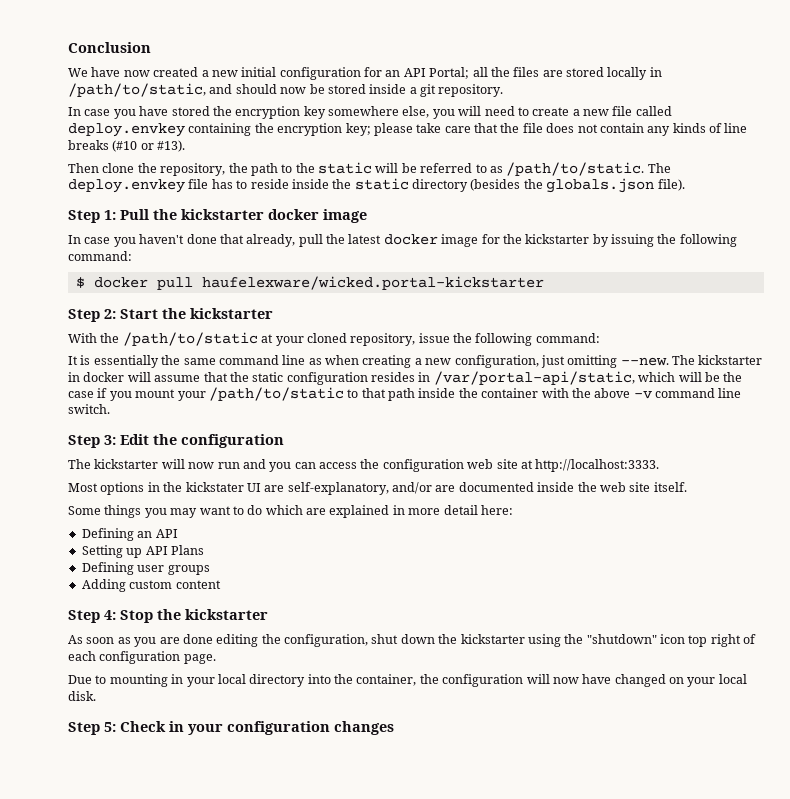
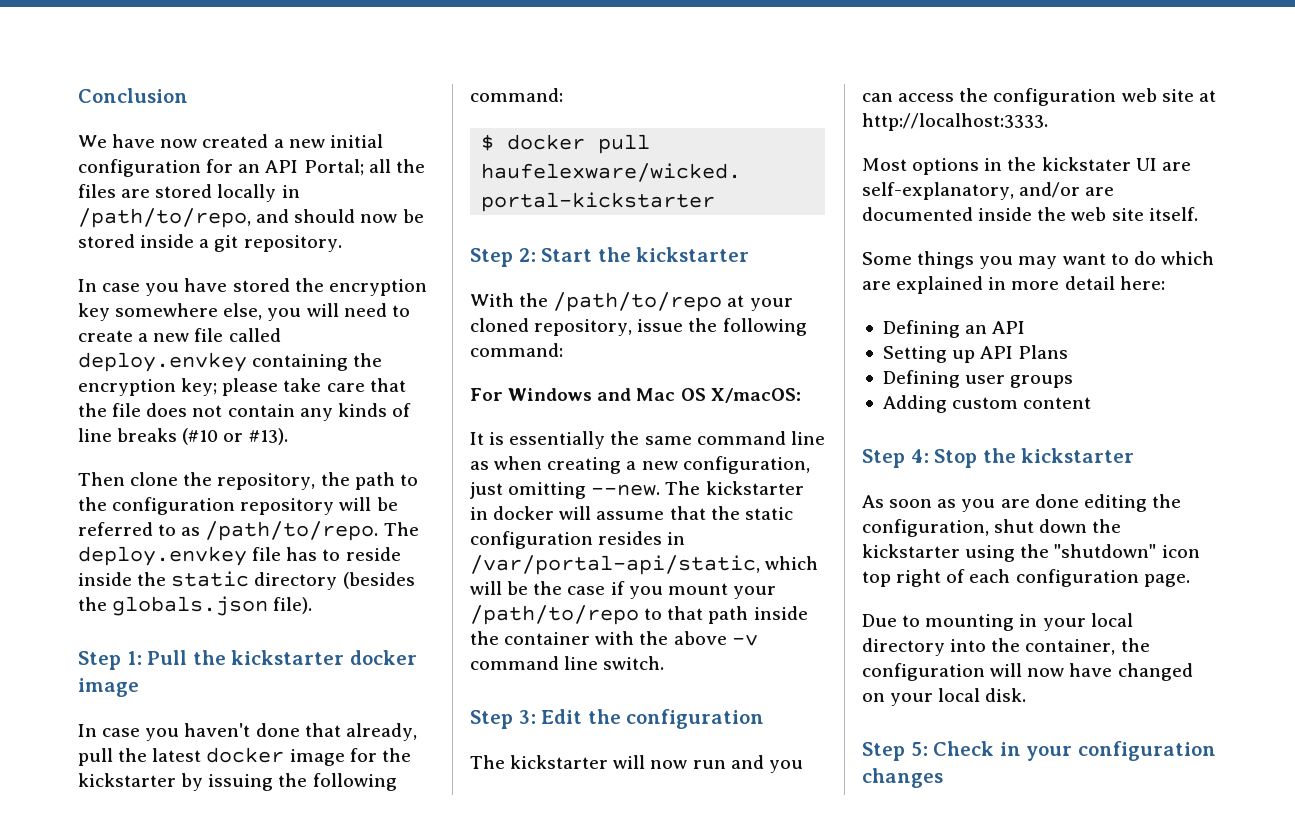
[68,83,206,97] /path/to/static, -> [78,208,251,228] /path/to/repo,
[318,162,372,174] static -> [112,497,335,515] configuration repository
[506,162,645,176] /path/to/static. -> [205,521,379,541] /path/to/repo.
[122,332,258,346] /path/to/static -> [553,292,723,312] /path/to/repo
(600, 338) none -> [470,388,801,403] // For Windows and Mac OS X/macOS:
[208,387,344,401] /path/to/static -> [470,605,639,625] /path/to/repo

